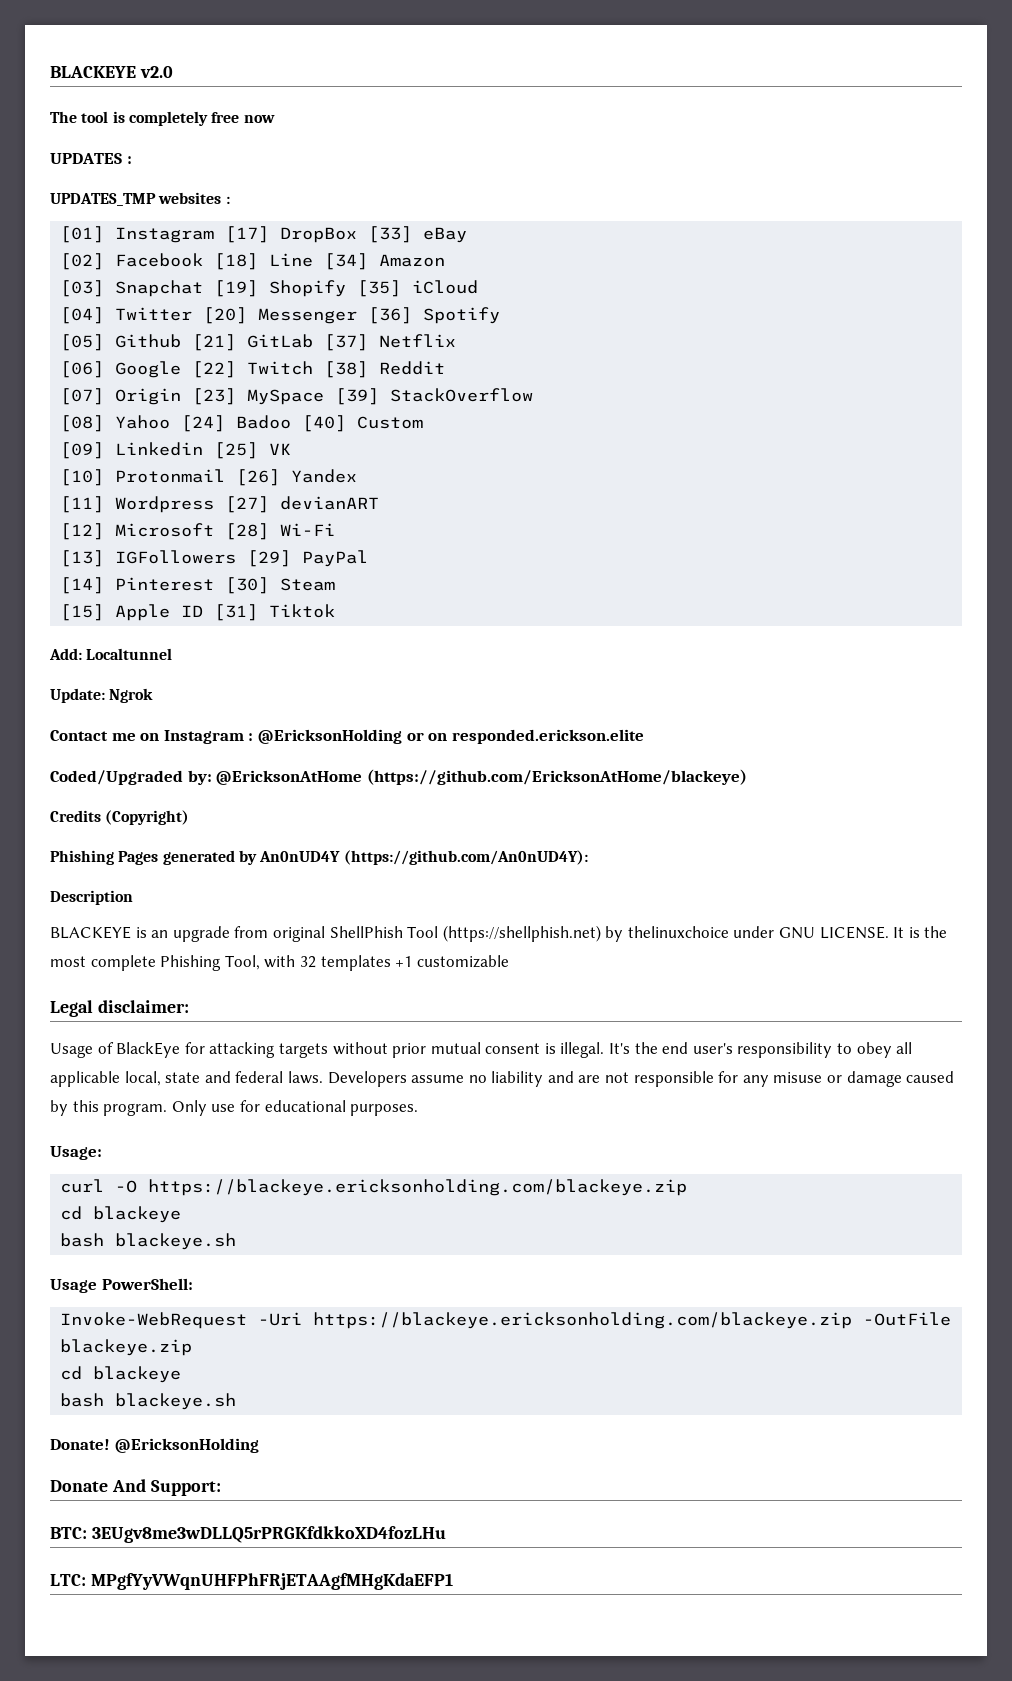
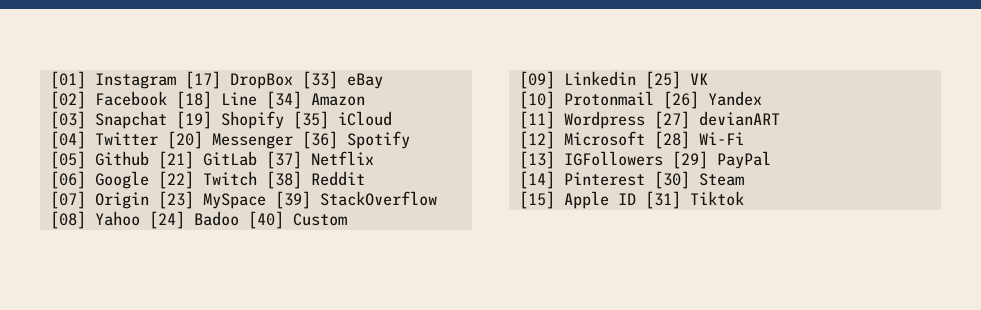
[50,66,173,78] [50,111,275,126] [50,153,132,164] [50,192,230,206] BLACKEYE v2.0 // The tool is completely free now // UPDATES : // UPDATES_TMP websites : // -> (49, 80) none
[49,648,173,660] [50,688,154,703] [50,729,644,744] [50,769,747,785] [50,810,190,825] [50,850,588,865] [50,890,133,905] [50,925,948,942] [50,955,509,971] [50,1000,189,1017] [50,1042,913,1058] [50,1071,955,1087] [50,1100,419,1116] [50,1146,102,1160] [60,1179,688,1196] [60,1206,182,1223] [60,1233,237,1250] [50,1278,193,1293] [60,1312,952,1329] [60,1339,193,1356] [60,1366,182,1383] [60,1393,237,1410] [50,1438,259,1453] [50,1479,221,1496] [50,1526,446,1543] [50,1573,453,1590] // Add: Localtunnel // Update: Ngrok // Contact me on Instagram : @EricksonHolding or on responded.erickson.elite // Coded/Upgraded by: @EricksonAtHome (https://github.com/EricksonAtHome/blackeye) // Credits (Copyright) // Phishing Pages generated by An0nUD4Y (https://github.com/An0nUD4Y): // Description // BLACKEYE is an upgrade from original ShellPhish Tool (https://shellphish.net) by thelinuxchoice under GNU LICENSE. It is the most complete Phishing Tool, with 32 templates +1 customizable // Legal disclaimer: // Usage of BlackEye for attacking targets without prior mutual consent is illegal. It's the end user's responsibility to obey all applicable local, state and federal laws. Developers assume no liability and are not responsible for any misuse or damage caused by this program. Only use for educational purposes. // Usage: // curl -O https://blackeye.ericksonholding.com/blackeye.zip // cd blackeye // bash blackeye.sh // Usage PowerShell: // Invoke-WebRequest -Uri https://blackeye.ericksonholding.com/blackeye.zip -OutFile blackeye.zip // cd blackeye // bash blackeye.sh // Donate! @EricksonHolding // Donate And Support: // BTC: 3EUgv8me3wDLLQ5rPRGKfdkkoXD4fozLHu // LTC: MPgfYyVWqnUHFPhFRjETAAgfMHgKdaEFP1 -> (744, 198) none

